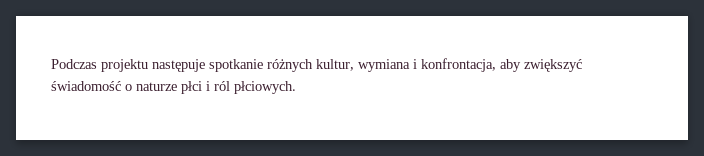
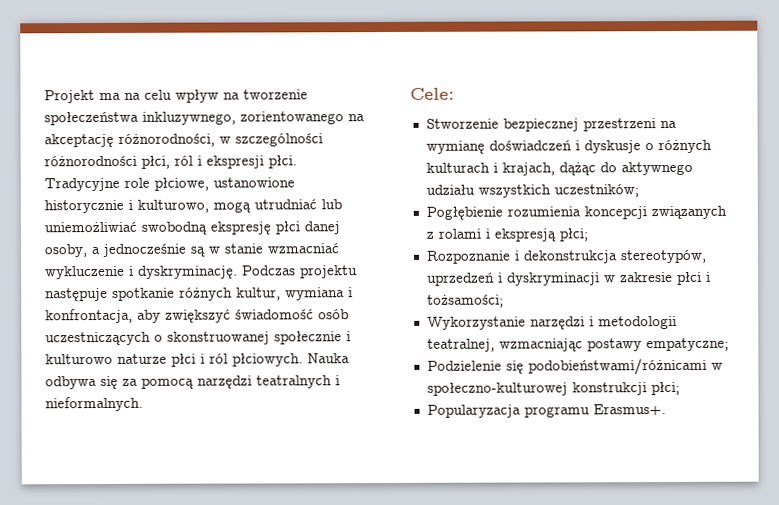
(51, 64) none -> [44,89,308,104] [44,111,365,126] [44,133,323,148] [44,155,297,169] [44,177,295,192] [44,199,342,214] [44,221,340,235] [44,243,340,258] [45,265,238,280] Projekt ma na celu wpływ na tworzenie społeczeństwa inkluzywnego, zorientowanego na akceptację różnorodności, w szczególności różnorodności płci, ról i ekspresji płci. Tradycyjne role płciowe, ustanowione historycznie i kulturowo, mogą utrudniać lub uniemożliwiać swobodną ekspresję płci danej osoby, a jednocześnie są w stanie wzmacniać wykluczenie i dyskryminację.
[125,84,132,91] o -> [318,309,349,320] [45,331,351,346] [45,353,113,365] osób uczestniczących o skonstruowanej społecznie i kulturowo
(296, 87) none -> [307,353,350,364] [45,375,340,390] [45,396,143,412] [410,87,454,100] [425,118,677,132] [425,139,712,154] [425,161,693,176] [425,184,639,198] [425,205,727,220] [425,228,588,242] [425,249,707,264] [426,271,711,286] [426,294,504,308] [426,315,677,330] [426,337,729,352] [426,357,723,376] [426,381,680,396] [426,404,666,418] Nauka odbywa się za pomocą narzędzi teatralnych i nieformalnych. // Cele: // Stworzenie bezpiecznej przestrzeni na wymianę doświadczeń i dyskusje o różnych kulturach i krajach, dążąc do aktywnego udziału wszystkich uczestników; // Pogłębienie rozumienia koncepcji związanych z rolami i ekspresją płci; // Rozpoznanie i dekonstrukcja stereotypów, uprzedzeń i dyskryminacji w zakresie płci i tożsamości; // Wykorzystanie narzędzi i metodologii teatralnej, wzmacniając postawy empatyczne; // Podzielenie się podobieństwami/różnicami w społeczno-kulturowej konstrukcji płci; // Popularyzacja programu Erasmus+.

